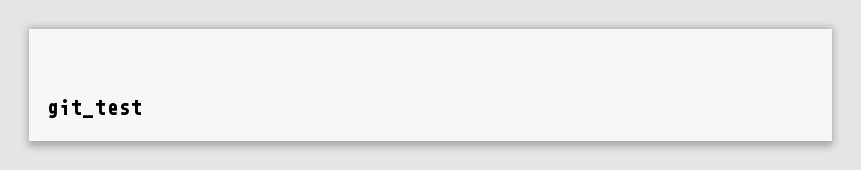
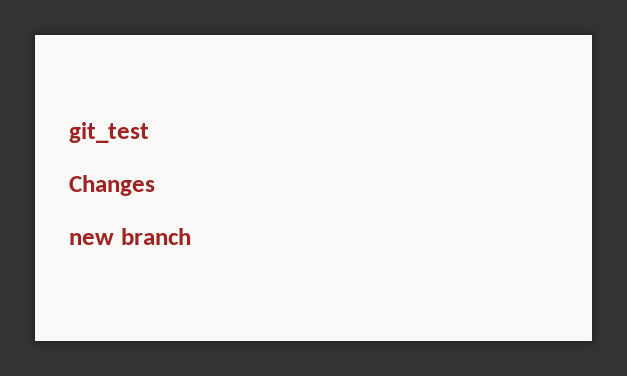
(142, 108) none -> [69,175,155,196] [69,228,191,245] // Changes // new branch

